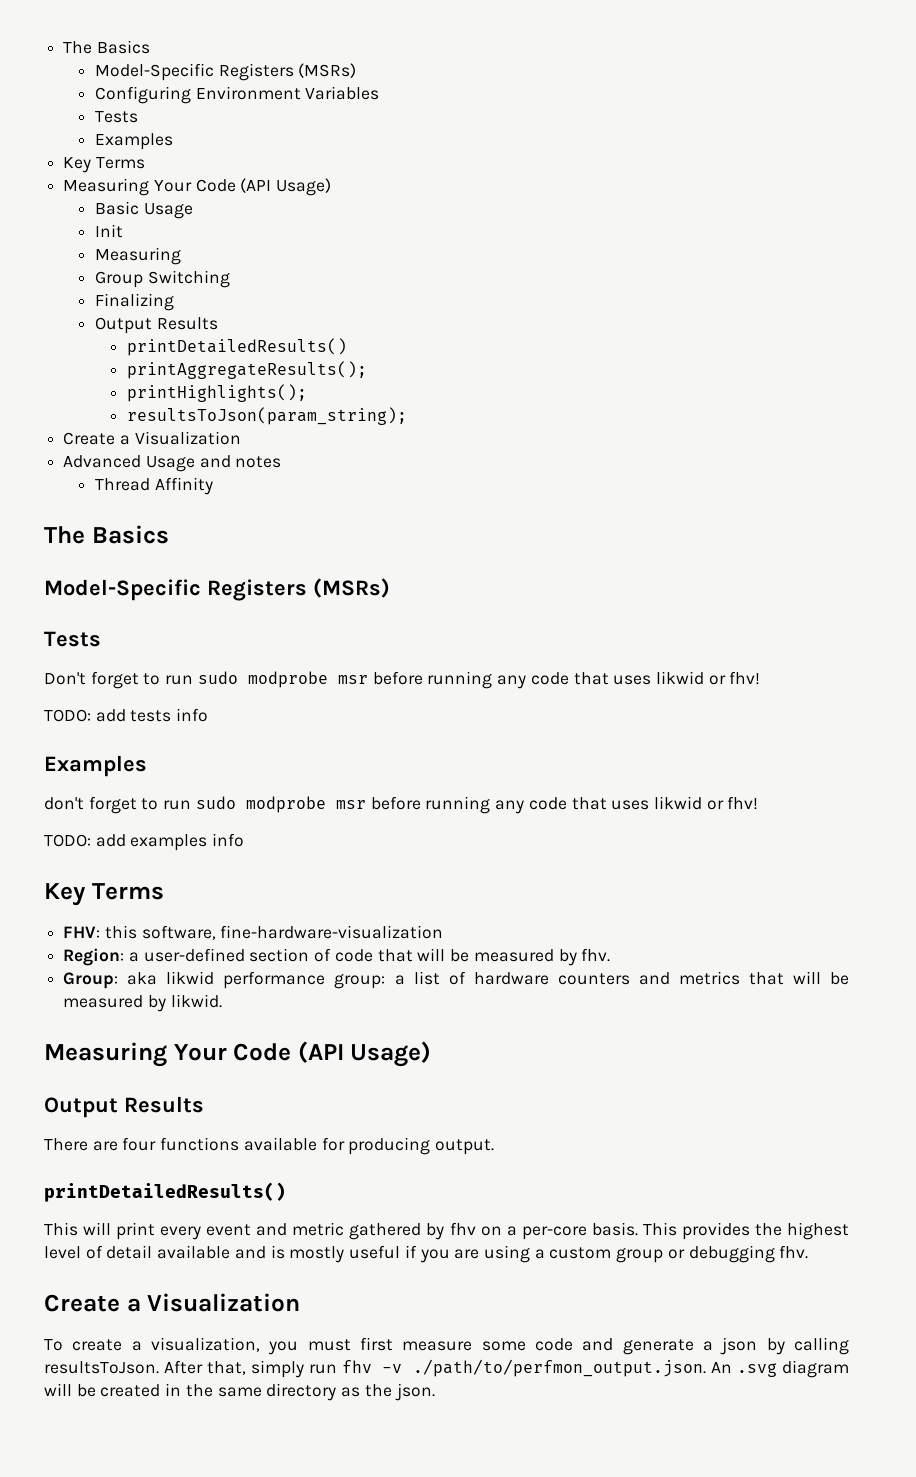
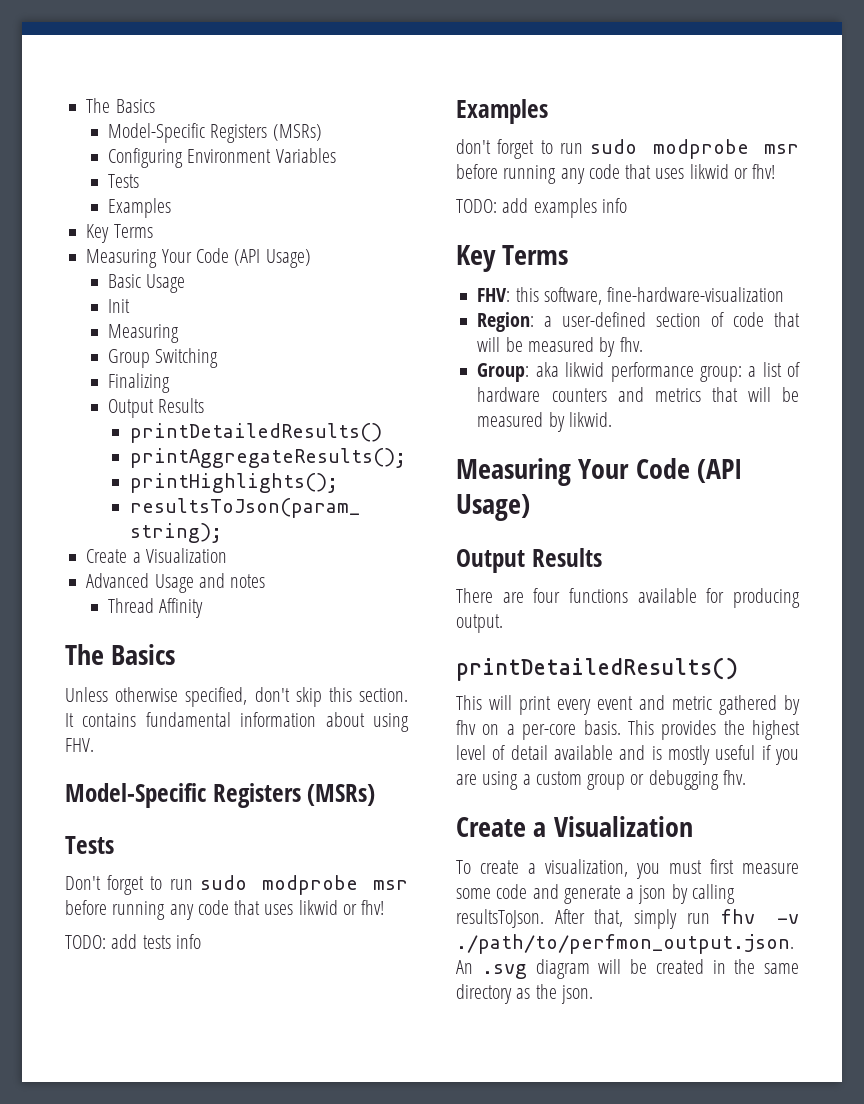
(169, 534) none -> [65,687,408,707] [65,712,409,732] [65,738,94,752] // Unless otherwise specified, don't skip this section. It contains fundamental information about using FHV.

